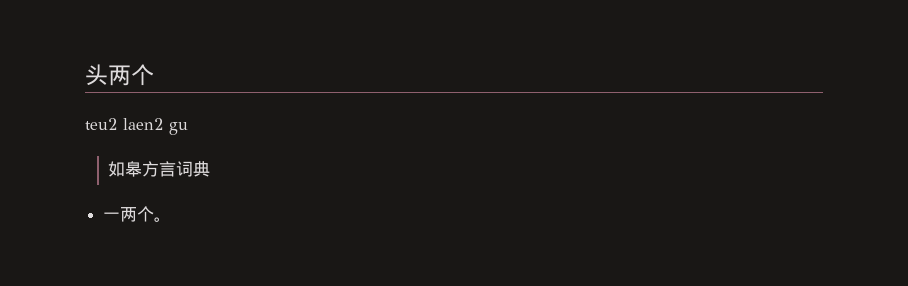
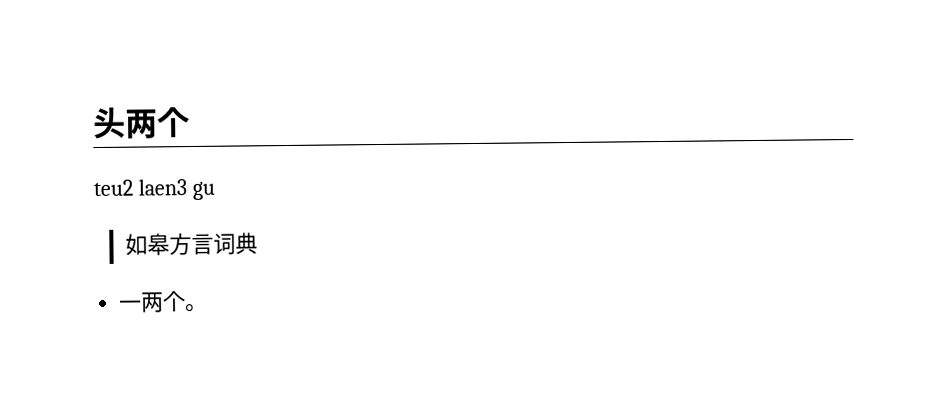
[123,118,163,130] laen2 -> [137,179,187,196] laen3

